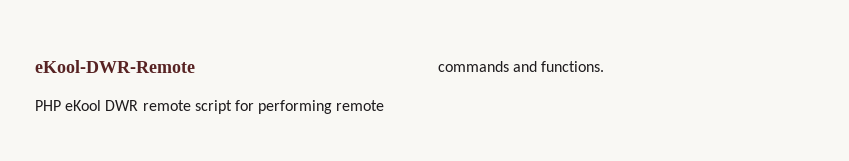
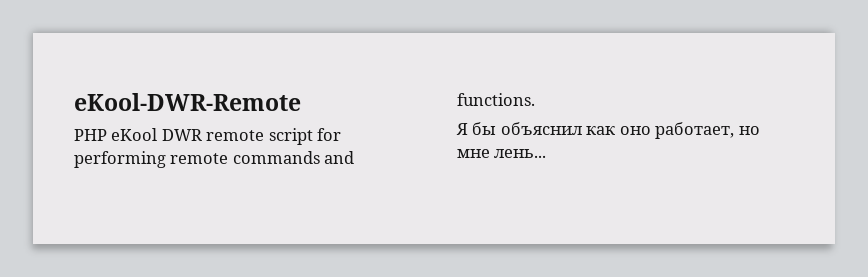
(605, 66) none -> [456,122,760,139] [457,149,547,158] // Я бы объяснил как оно работает, но мне лень...

